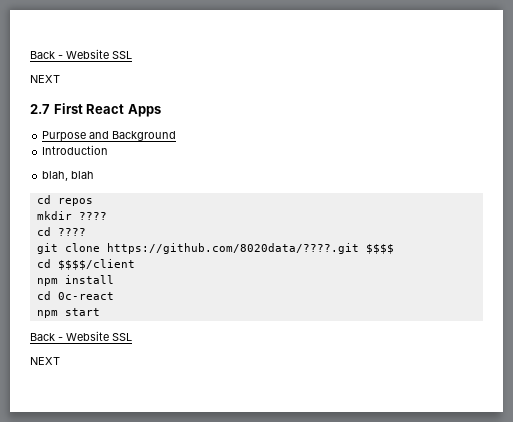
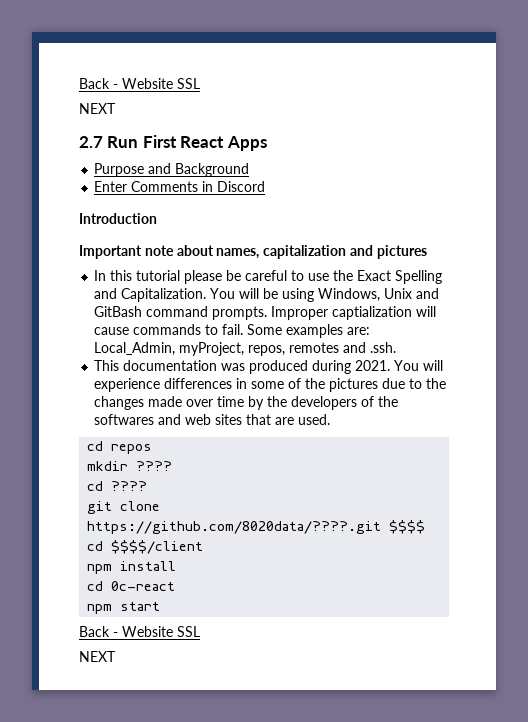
(50, 109) none -> [107,136,139,148] Run
[42,145,109,155] [42,171,95,181] Introduction // blah, blah -> [94,181,266,192] [79,213,157,224] [79,245,427,259] [94,270,443,284] [94,288,440,302] [94,306,437,320] [94,324,371,338] [94,342,397,356] [94,360,444,374] [94,378,447,392] [94,396,399,410] [94,414,331,425] Enter Comments in Discord // Introduction // Important note about names, capitalization and pictures // In this tutorial please be careful to use the Exact Spelling and Capitalization. You will be using Windows, Unix and GitBash command prompts. Improper captialization will cause commands to fail. Some examples are: Local_Admin, myProject, repos, remotes and .ssh. // This documentation was produced during 2021. You will experience differences in some of the pictures due to the changes made over time by the developers of the softwares and web sites that are used.

